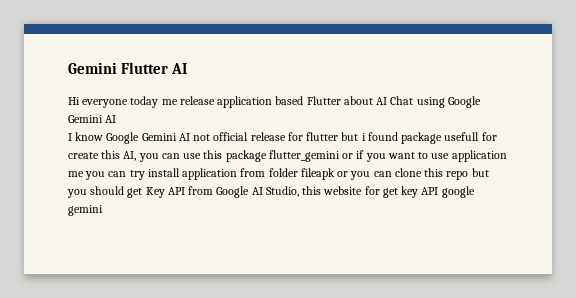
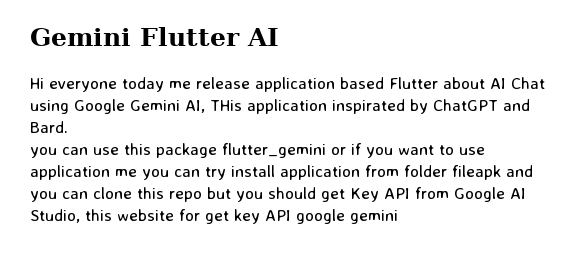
[105,115,117,123] [68,132,497,144] [68,150,137,161] AI // I know Google Gemini AI not official release for flutter but i found package usefull for create this AI, -> [185,99,530,114] [30,121,68,133] AI, THis application inspirated by ChatGPT and Bard. //
[337,171,349,177] or -> [506,165,533,177] and

